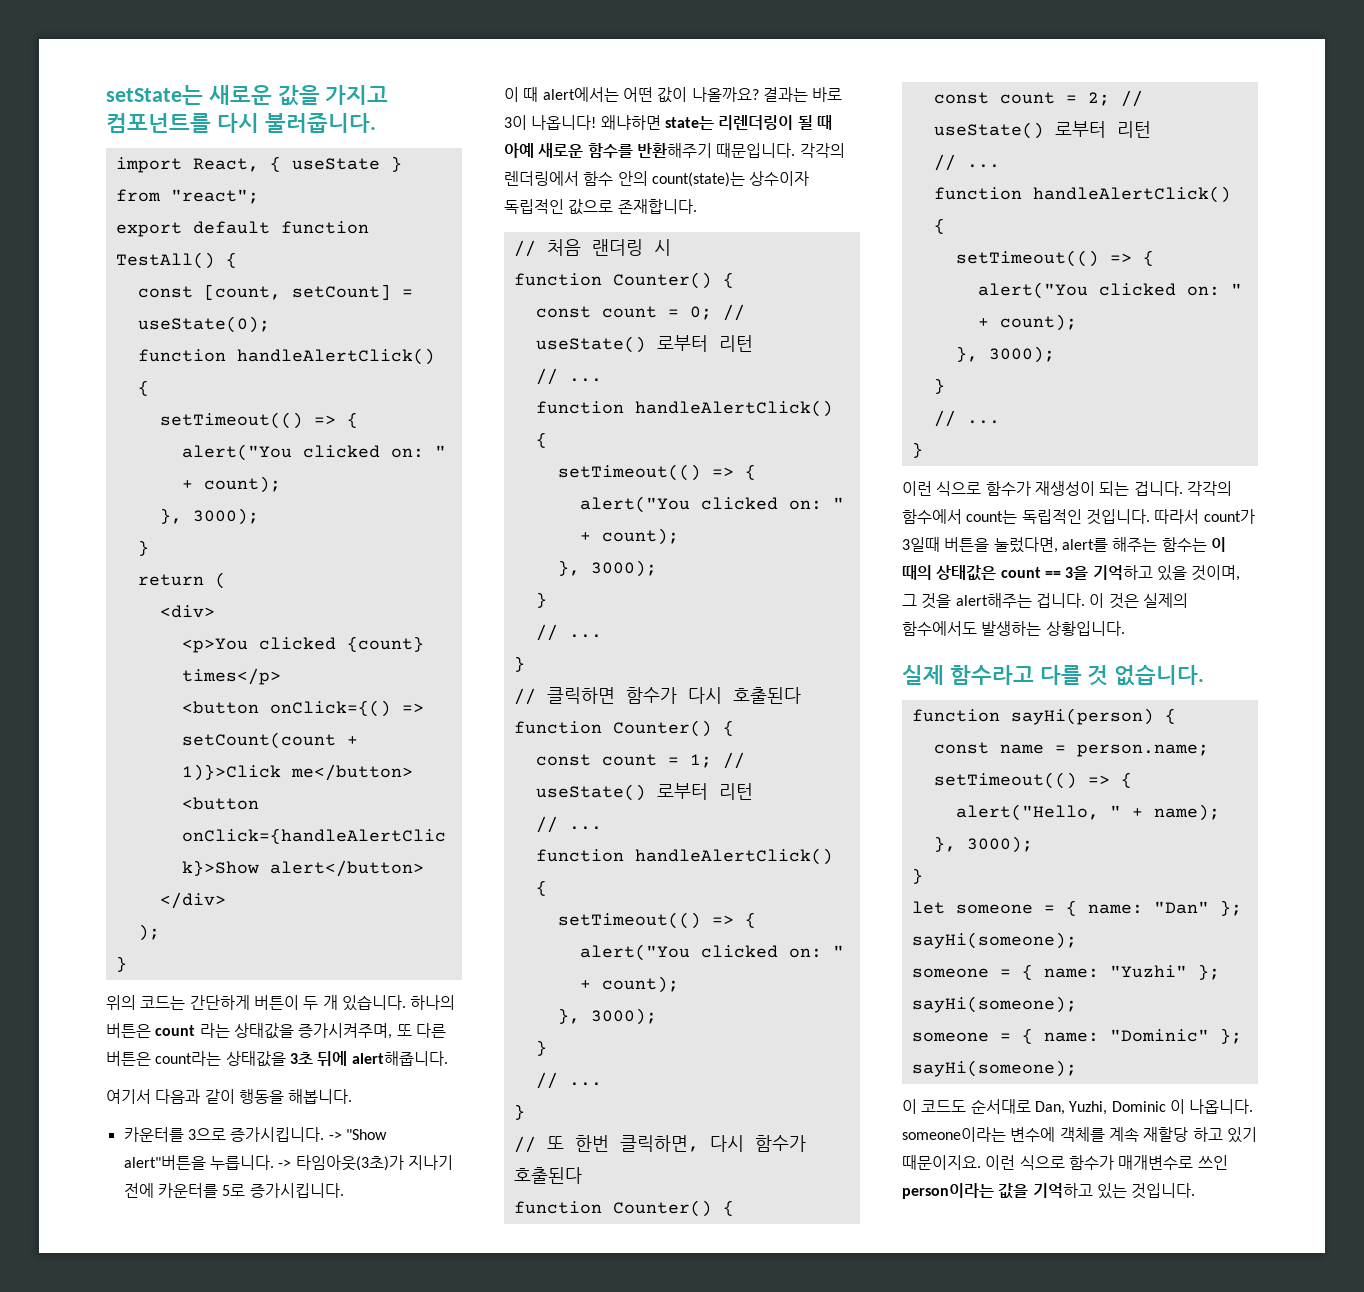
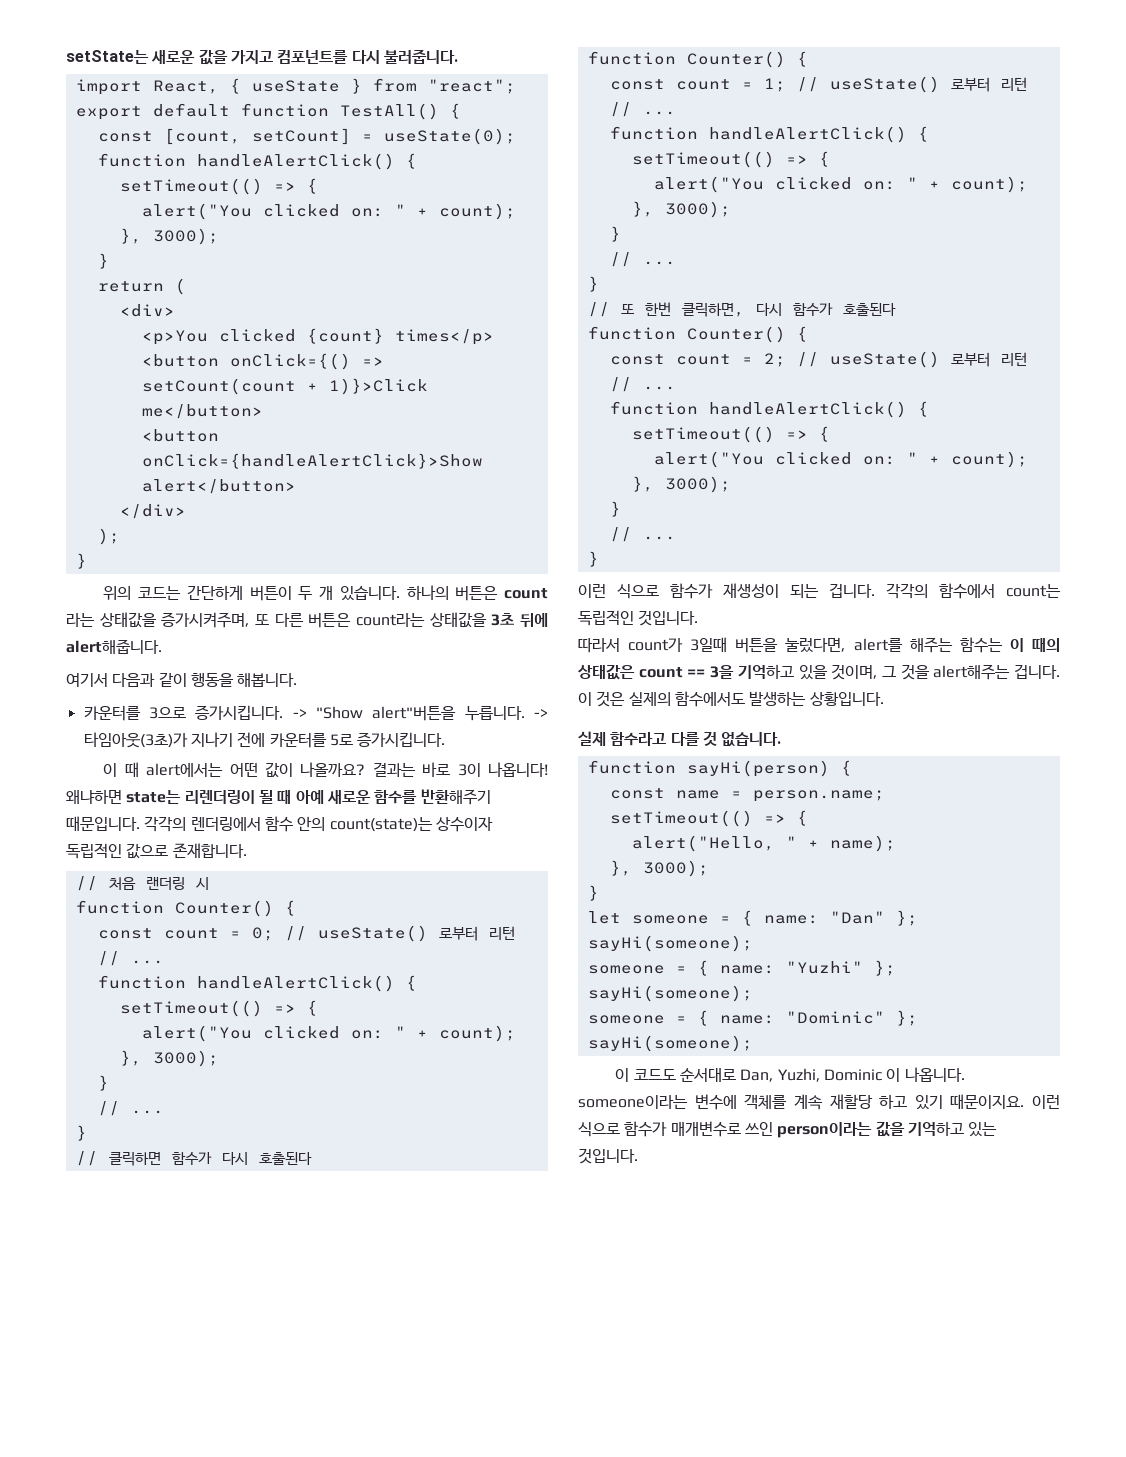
(1150, 517) none -> (699, 618) //

